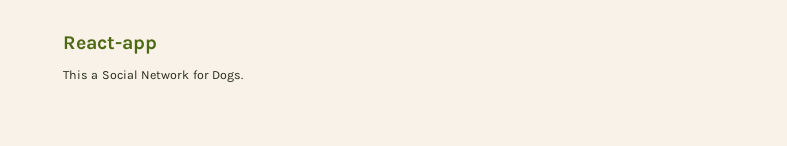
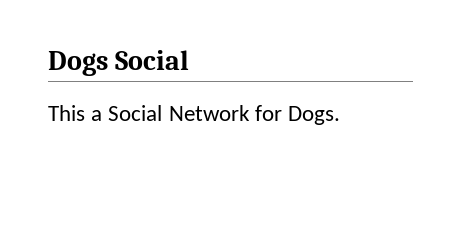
[63,36,157,54] React-app -> [48,50,190,76] Dogs Social

